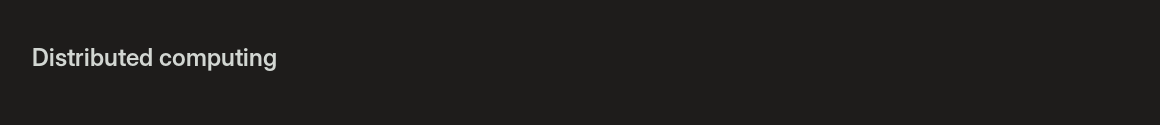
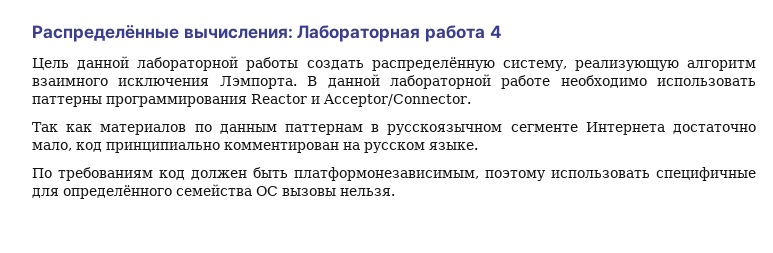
[32,48,278,71] Distributed computing -> [32,25,502,42] [32,56,756,71] [32,74,756,89] [32,94,471,107] [32,122,756,135] [32,142,478,153] [32,167,756,181] [32,184,395,199] Распределённые вычисления: Лабораторная работа 4 // Цель данной лабораторной работы создать распределённую систему, реализующую алгоритм взаимного исключения Лэмпорта. В данной лабораторной работе необходимо использовать паттерны программирования Reactor и Acceptor/Connector. // Так как материалов по данным паттернам в русскоязычном сегменте Интернета достаточно мало, код принципиально комментирован на русском языке. // По требованиям код должен быть платформонезависимым, поэтому использовать специфичные для определённого семейства ОС вызовы нельзя.

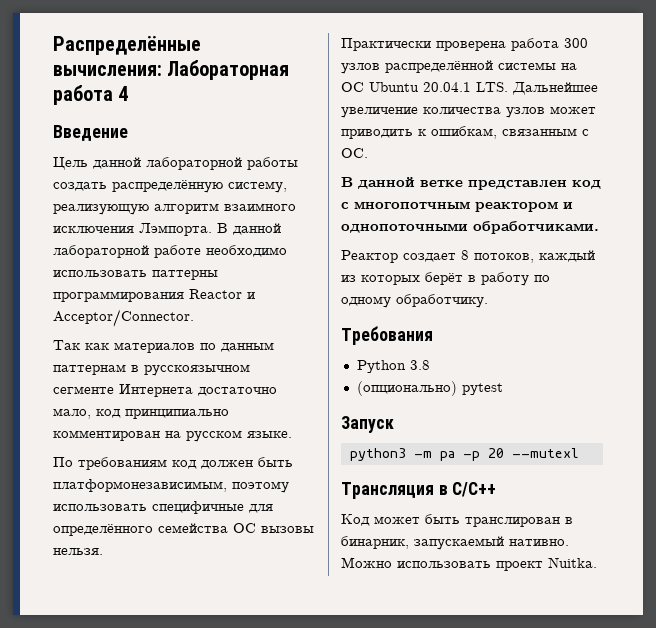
(502, 31) none -> [53,125,128,141] // Введение
(395, 192) none -> [341,38,588,51] [341,60,577,74] [341,82,598,95] [341,106,596,118] [341,126,589,139] [341,148,368,158] [341,177,601,190] [341,201,573,212] [341,221,599,234] [341,250,595,263] [341,272,550,286] [341,294,488,308] [341,326,433,345] [356,360,430,373] [356,381,503,396] [341,416,394,433] [349,448,579,461] [341,482,497,499] [341,514,573,527] [341,536,569,550] [341,557,597,571] // Практически проверена работа 300 узлов распределённой системы на ОС Ubuntu 20.04.1 LTS. Дальнейшее увеличение количества узлов может приводить к ошибкам, связанным с ОС. // В данной ветке представлен код с многопотчным реактором и однопоточными обработчиками. // Реактор создает 8 потоков, каждый из которых берёт в работу по одному обработчику. // Требования // Python 3.8 // (опционально) pytest // Запуск // python3 -m pa -p 20 --mutexl // Трансляция в С/С++ // Код может быть транслирован в бинарник, запускаемый нативно. Можно использовать проект Nuitka.

